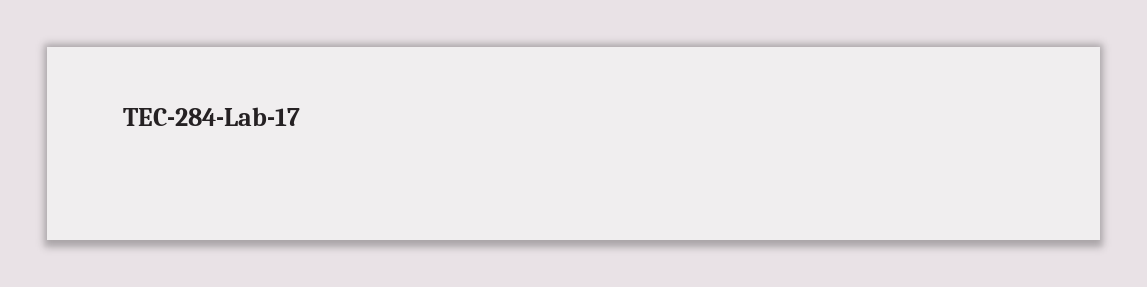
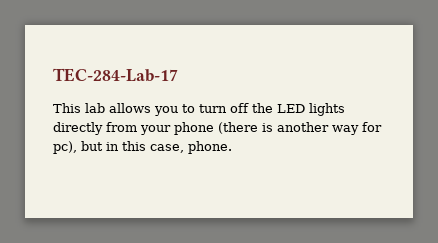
(300, 116) none -> [53,103,345,116] [53,122,382,135] [53,141,232,154] // This lab allows you to turn off the LED lights directly from your phone (there is another way for pc), but in this case, phone.

